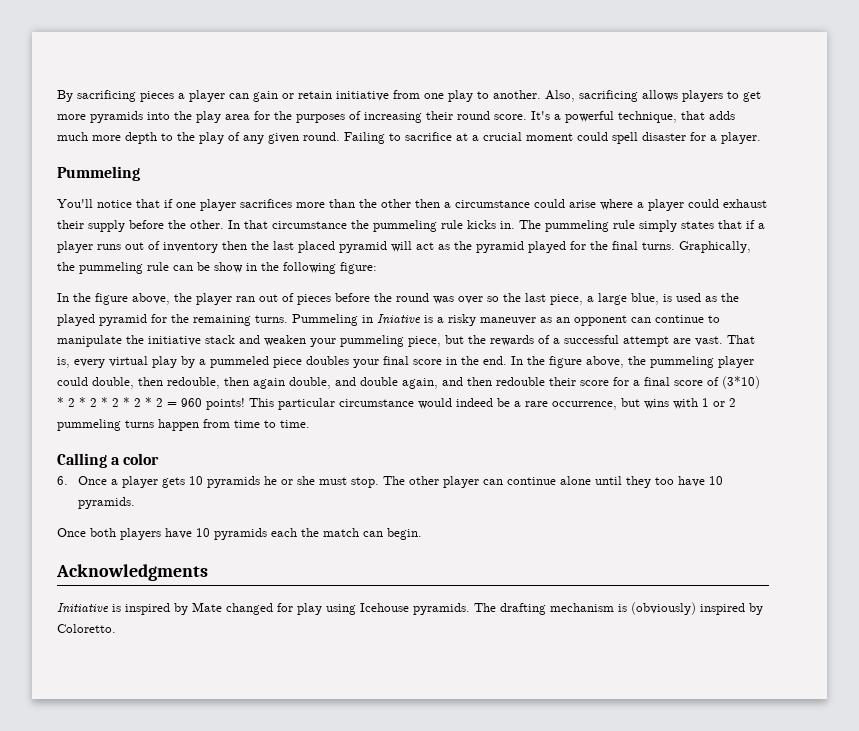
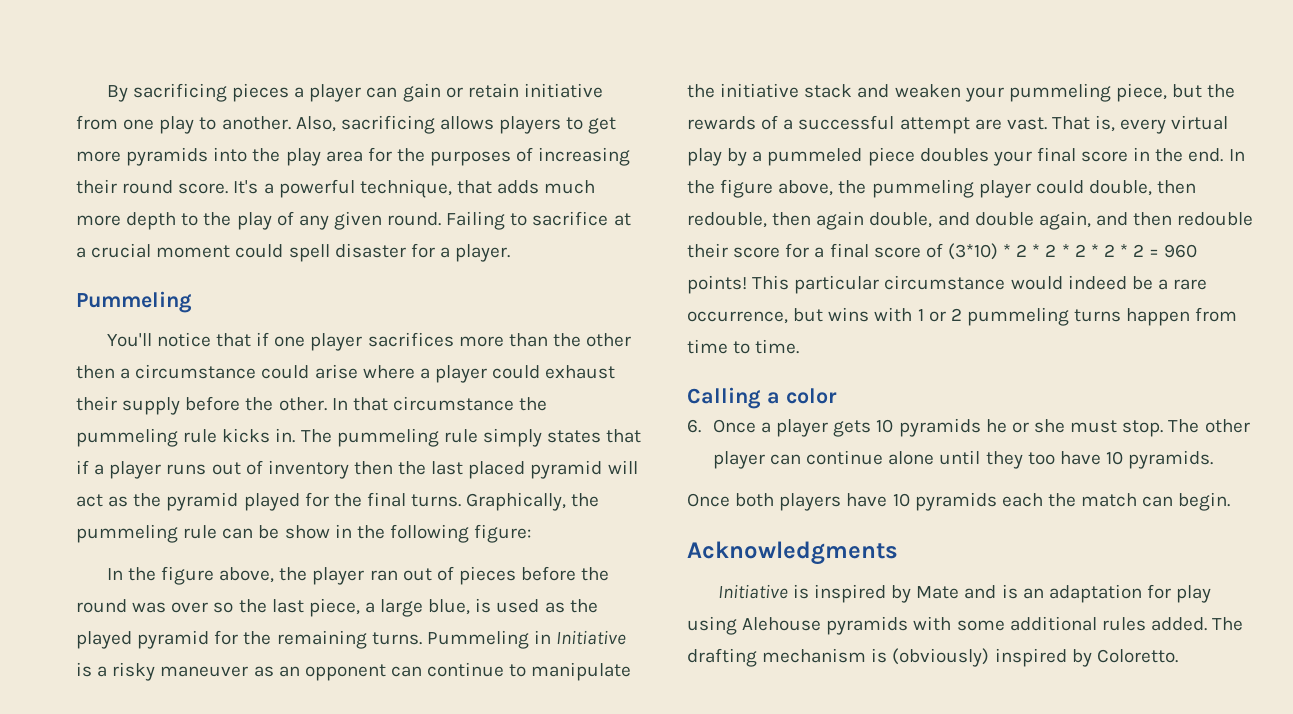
[377,314,421,324] Iniative -> [556,630,627,645] Initiative
[226,603,470,615] changed for play using Icehouse pyramids. -> [964,584,1212,603] [687,616,1207,635] and is an adaptation for play using Alehouse pyramids with some additional rules added.

